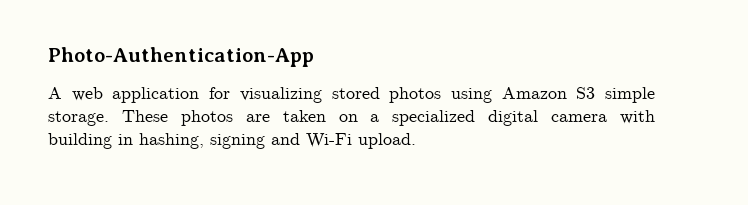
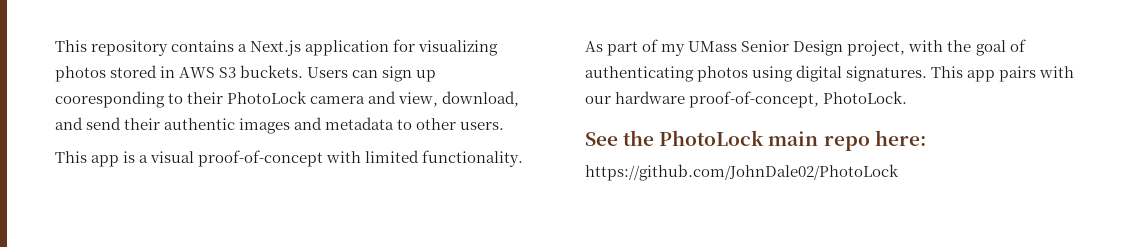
[48,47,314,67] [48,87,655,103] [48,110,655,126] [48,133,416,149] Photo-Authentication-App // A web application for visualizing stored photos using Amazon S3 simple storage. These photos are taken on a specialized digital camera with building in hashing, signing and Wi-Fi upload. -> [55,39,499,56] [55,65,437,82] [55,91,520,108] [55,117,505,134] [55,150,524,167] [585,39,1026,56] [585,65,1075,82] [585,91,908,108] [585,130,926,151] [585,164,899,181] This repository contains a Next.js application for visualizing photos stored in AWS S3 buckets. Users can sign up cooresponding to their PhotoLock camera and view, download, and send their authentic images and metadata to other users. // This app is a visual proof-of-concept with limited functionality. As part of my UMass Senior Design project, with the goal of authenticating photos using digital signatures. This app pairs with our hardware proof-of-concept, PhotoLock. // See the PhotoLock main repo here: // https://github.com/JohnDale02/PhotoLock

